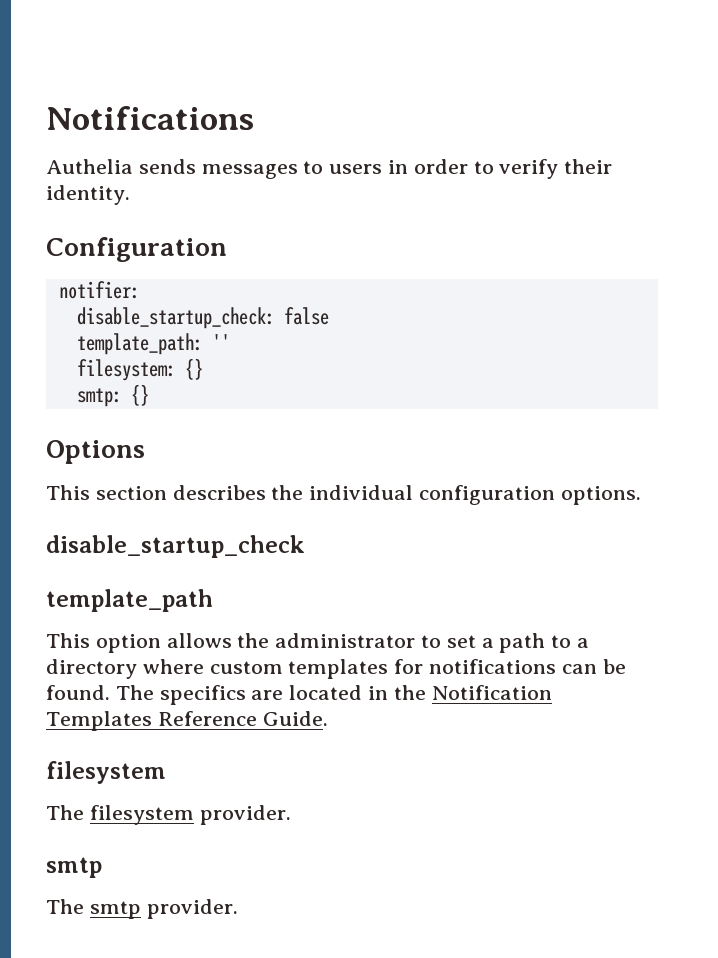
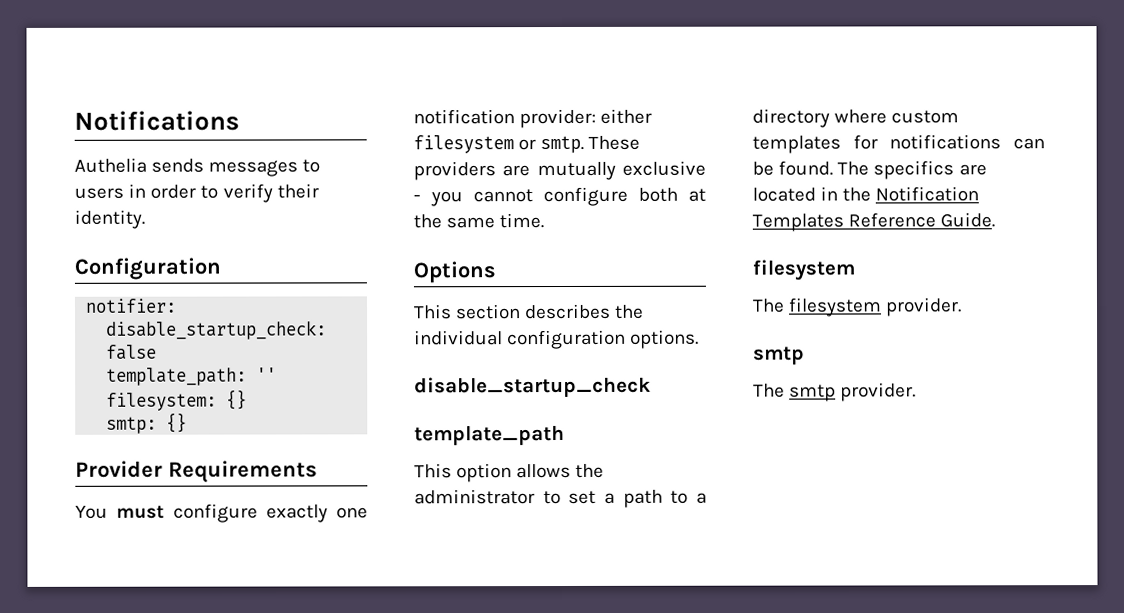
(149, 395) none -> [75,460,318,483] [75,503,368,523] [413,108,653,129] [413,135,641,154] [413,160,706,181] [413,186,706,207] [413,213,545,229] // Provider Requirements // You must configure exactly one notification provider: either filesystem or smtp. These providers are mutually exclusive - you cannot configure both at the same time.

